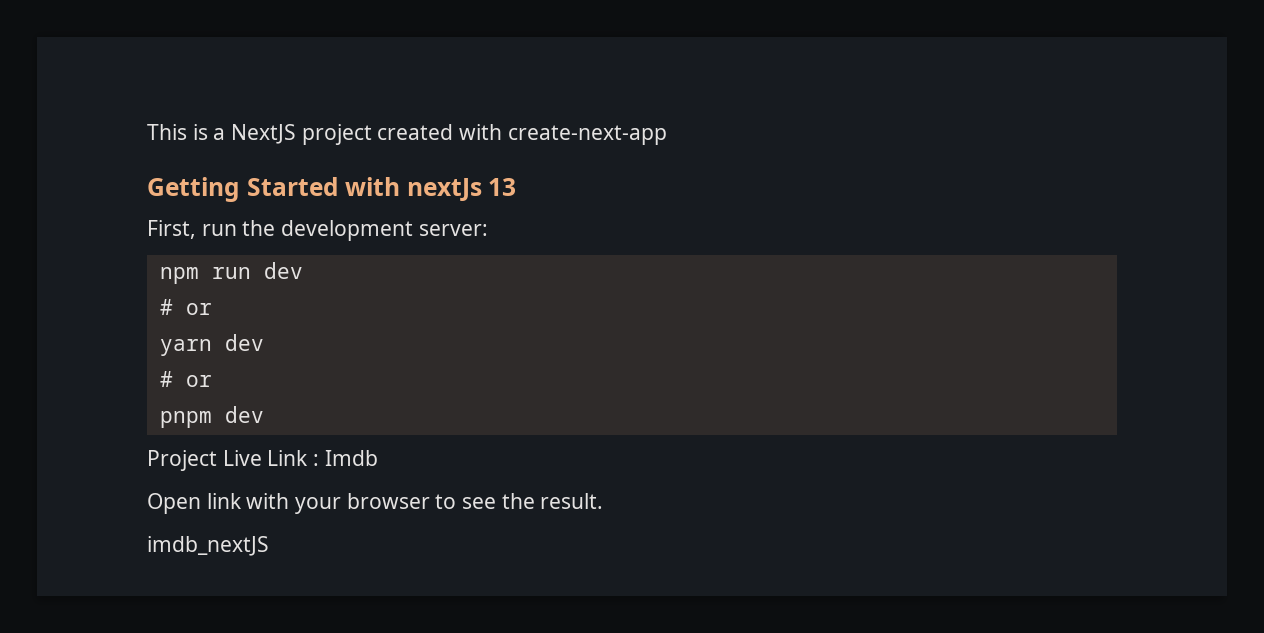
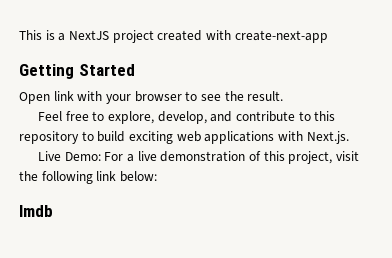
[345,177,517,202] [147,220,488,241] [159,262,303,284] [159,299,212,315] [159,334,264,356] [159,371,212,387] [159,406,264,428] [147,450,378,471] with nextJs 13 // First, run the development server: // npm run dev // # or // yarn dev // # or // pnpm dev // Project Live Link : Imdb -> (135, 70) none
[147,536,269,556] imdb_nextJS -> [38,111,336,124] [19,131,349,144] [38,151,359,164] [19,171,157,184] [19,205,53,217] Feel free to explore, develop, and contribute to this repository to build exciting web applications with Next.js. // Live Demo: For a live demonstration of this project, visit the following link below: // Imdb

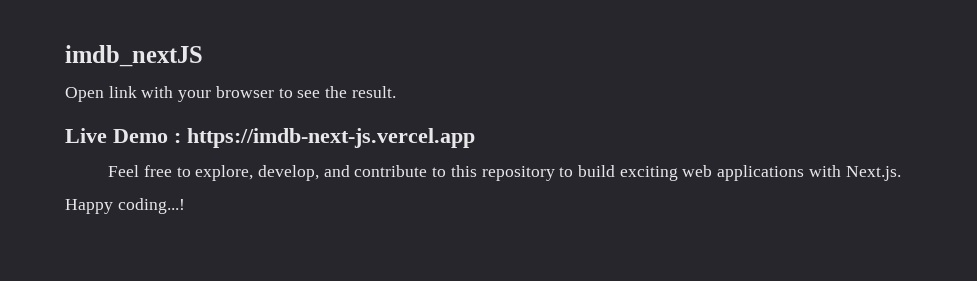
[19,30,328,43] [19,64,135,79] This is a NextJS project created with create-next-app // Getting Started -> [65,45,203,67] imdb_nextJS
(284, 96) none -> [65,128,475,148] // Live Demo : https://imdb-next-js.vercel.app
[38,151,359,164] [19,171,157,184] [19,205,53,217] Live Demo: For a live demonstration of this project, visit the following link below: // Imdb -> [65,198,185,214] Happy coding...!

